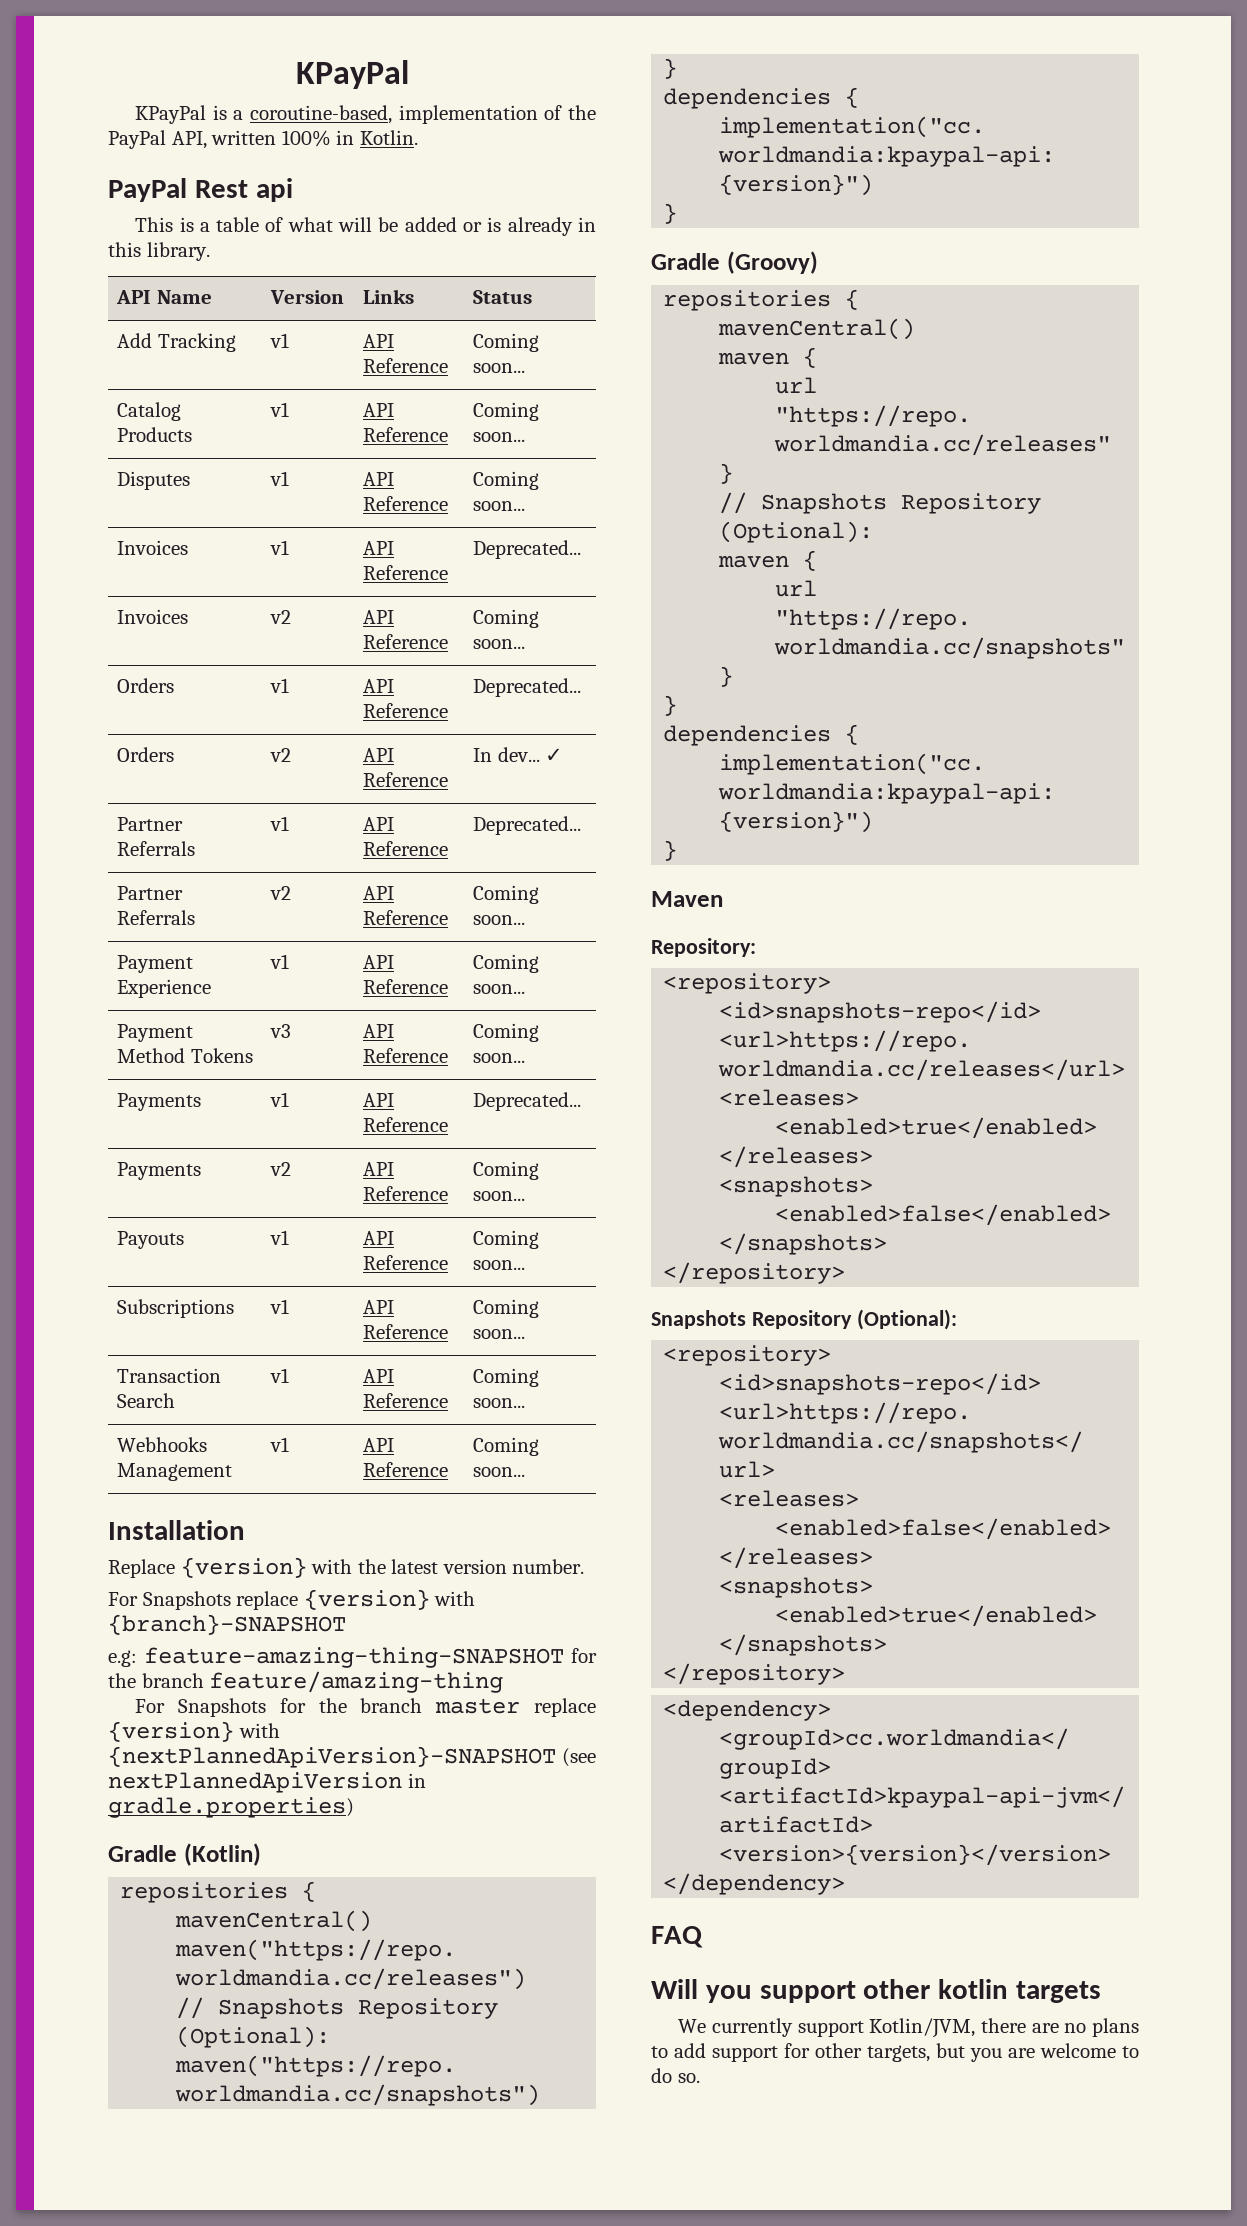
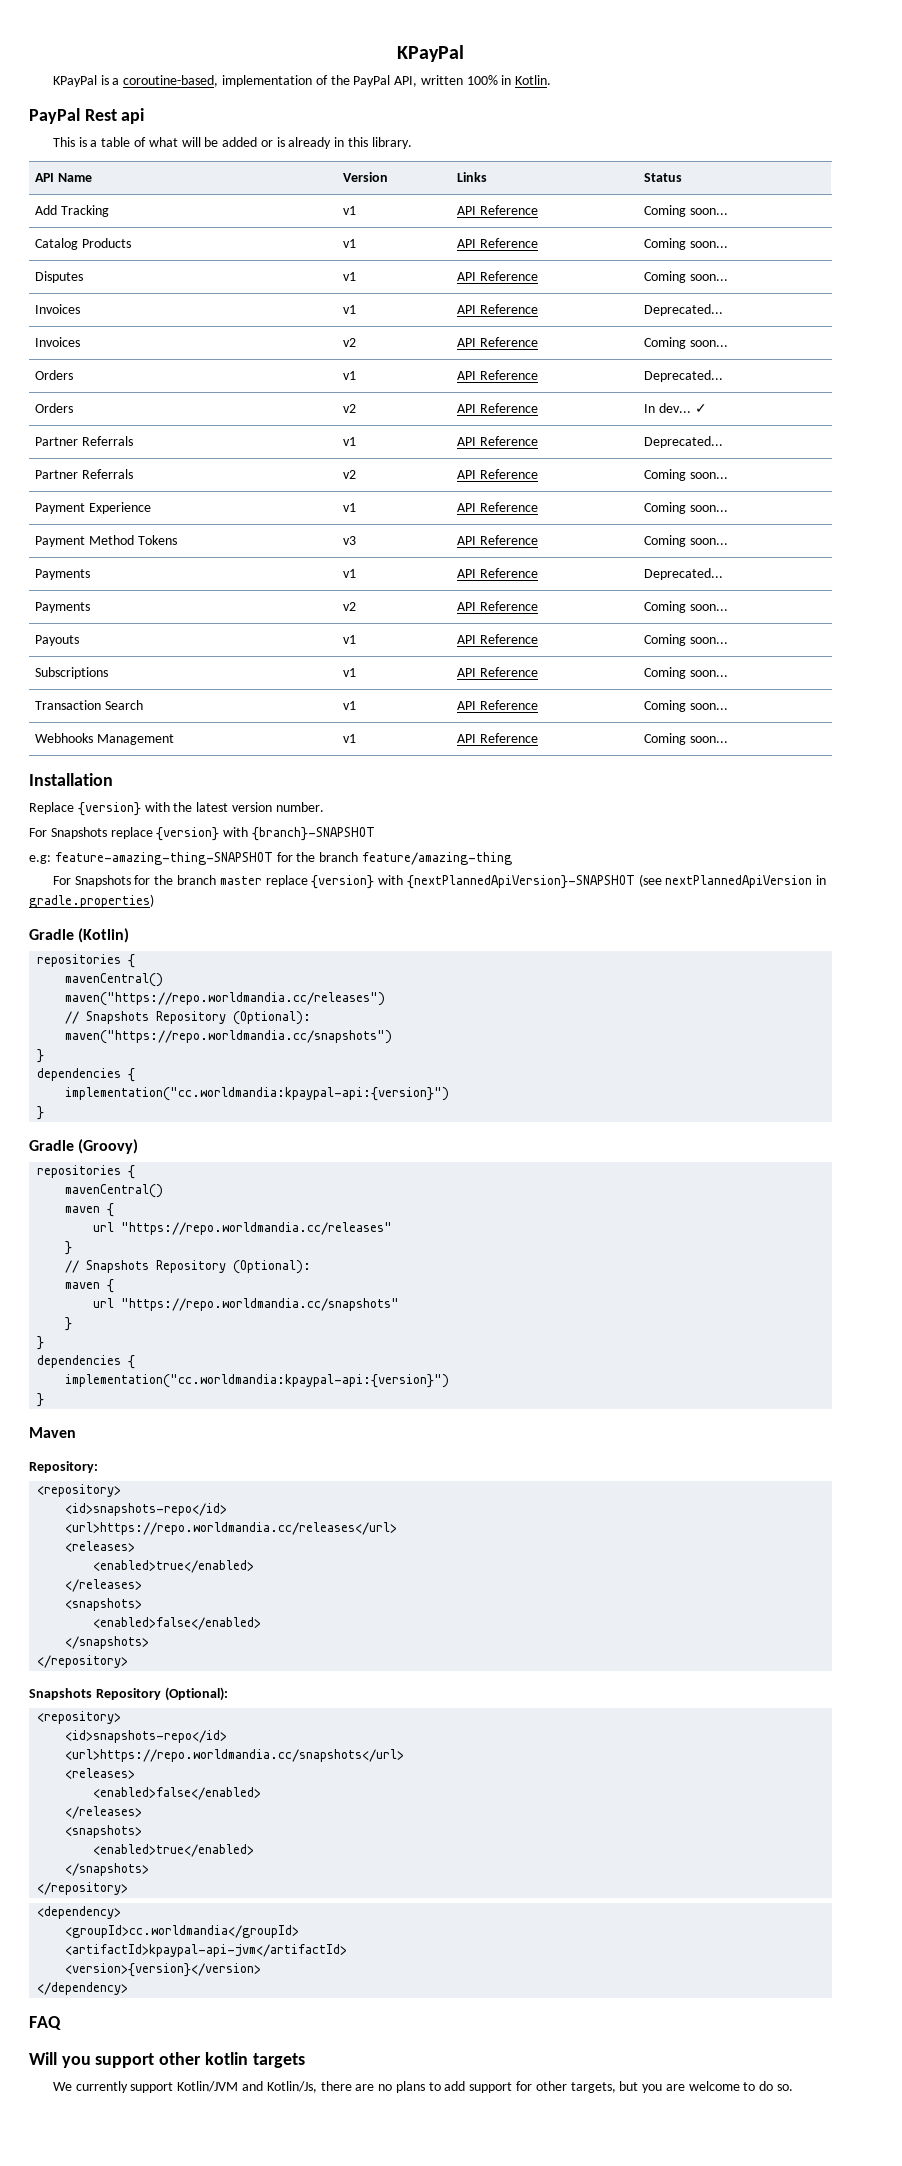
[869,2018,976,2038] Kotlin/JVM, -> [177,2081,317,2093] Kotlin/JVM and Kotlin/Js,

